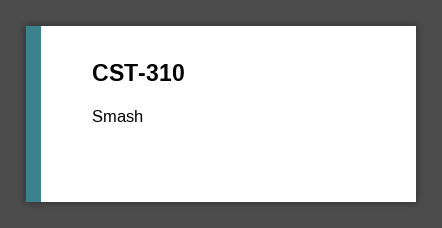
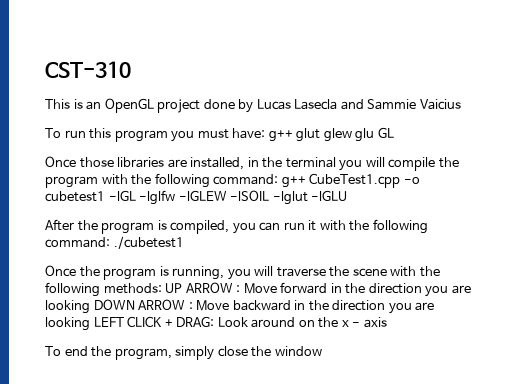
[92,110,143,122] Smash -> [45,98,461,113] [45,127,394,142] [45,156,459,171] [45,173,420,188] [45,190,348,205] [45,219,428,234] [45,236,184,249] [45,265,440,280] [45,282,471,297] [45,299,435,314] [45,316,387,331] [45,346,322,360] This is an OpenGL project done by Lucas Lasecla and Sammie Vaicius // To run this program you must have: g++ glut glew glu GL // Once those libraries are installed, in the terminal you will compile the program with the following command: g++ CubeTest1.cpp -o cubetest1 -lGL -lglfw -lGLEW -lSOIL -lglut -lGLU // After the program is compiled, you can run it with the following command: ./cubetest1 // Once the program is running, you will traverse the scene with the following methods: UP ARROW : Move forward in the direction you are looking DOWN ARROW : Move backward in the direction you are looking LEFT CLICK + DRAG: Look around on the x - axis // To end the program, simply close the window

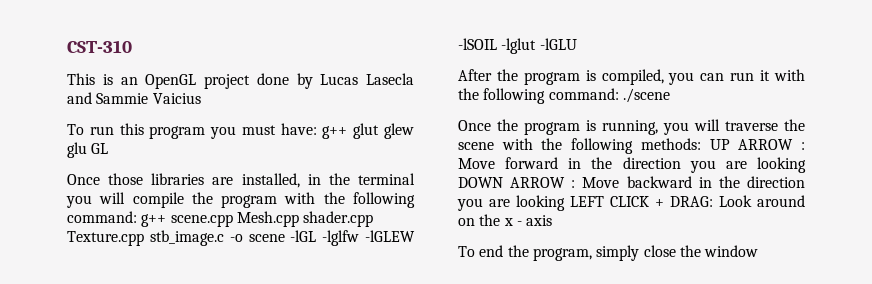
[309,173,420,188] [45,191,105,202] CubeTest1.cpp -o cubetest1 -> [170,211,374,227] [67,230,285,246] scene.cpp Mesh.cpp shader.cpp Texture.cpp stb_image.c -o scene
[113,236,184,249] ./cubetest1 -> [622,88,670,103] ./scene

